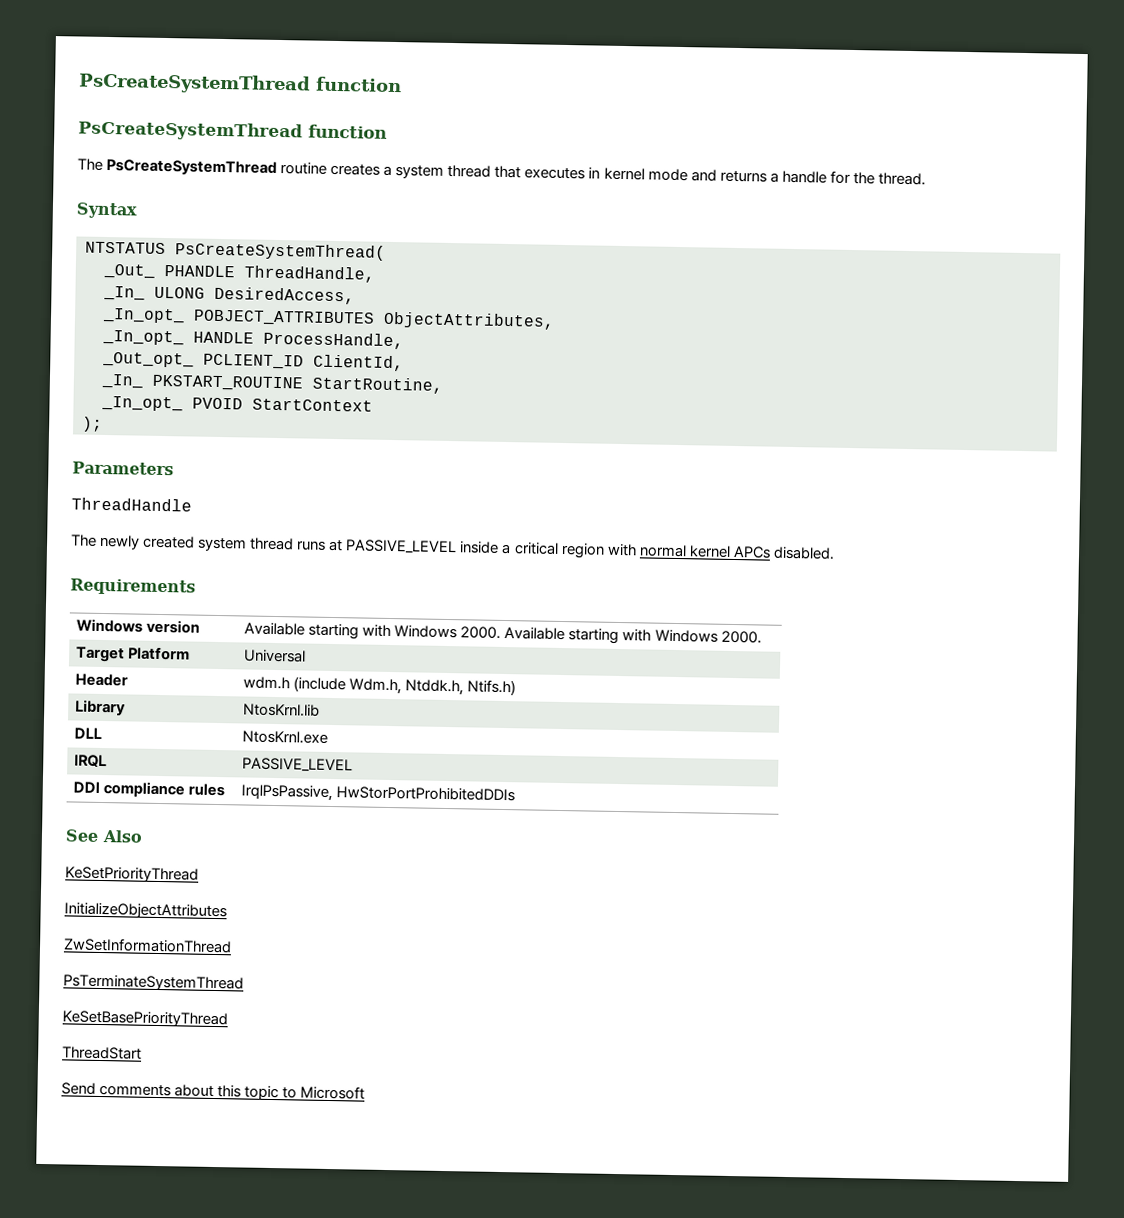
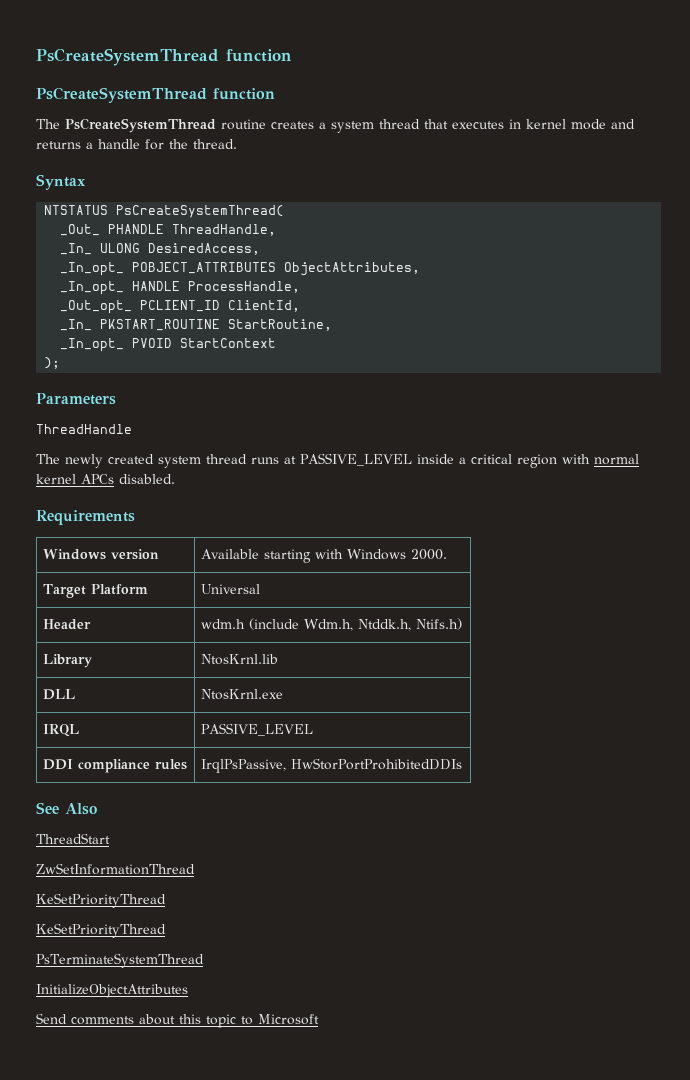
[504,627,762,645] Available starting with Windows 2000. -> (447, 554) none
[65,866,199,883] [64,902,227,920] KeSetPriorityThread // InitializeObjectAttributes -> [36,833,110,844] ThreadStart
(232, 945) none -> [36,893,166,908] [36,923,166,938] // KeSetPriorityThread // KeSetPriorityThread
[62,1010,228,1028] [62,1046,142,1060] KeSetBasePriorityThread // ThreadStart -> [36,984,188,998] InitializeObjectAttributes

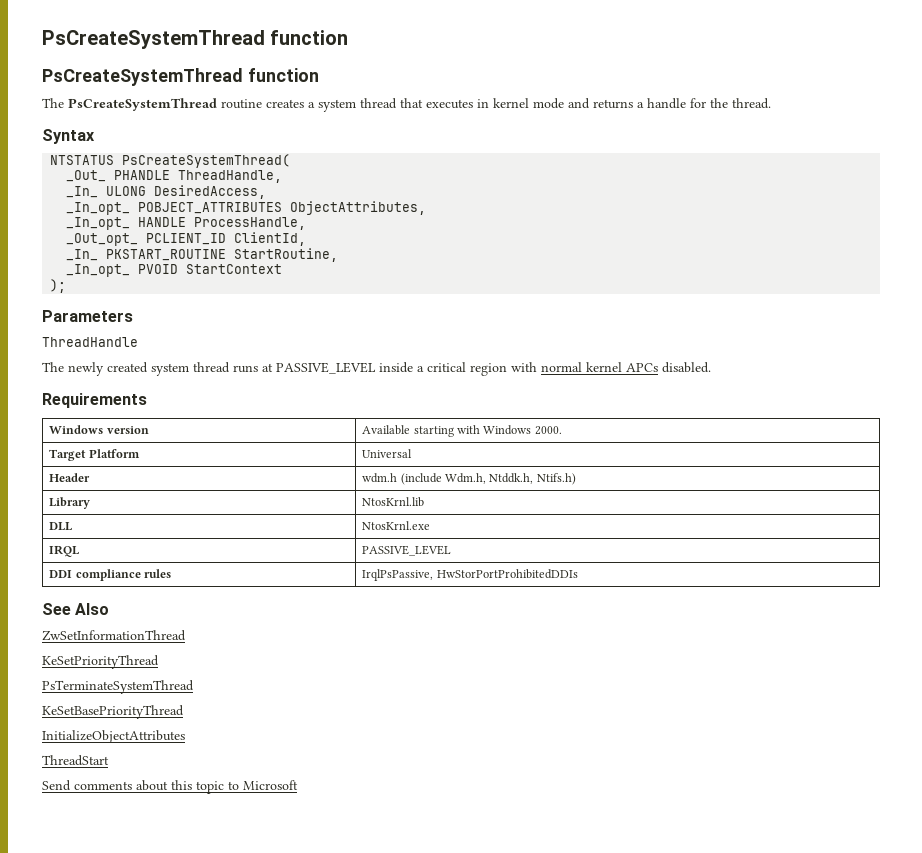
[36,833,110,844] // ThreadStart -> (110, 609) none
[36,923,166,938] // KeSetPriorityThread -> (159, 662) none
(204, 960) none -> [42,705,184,719] // KeSetBasePriorityThread
(188, 991) none -> [42,755,109,766] // ThreadStart

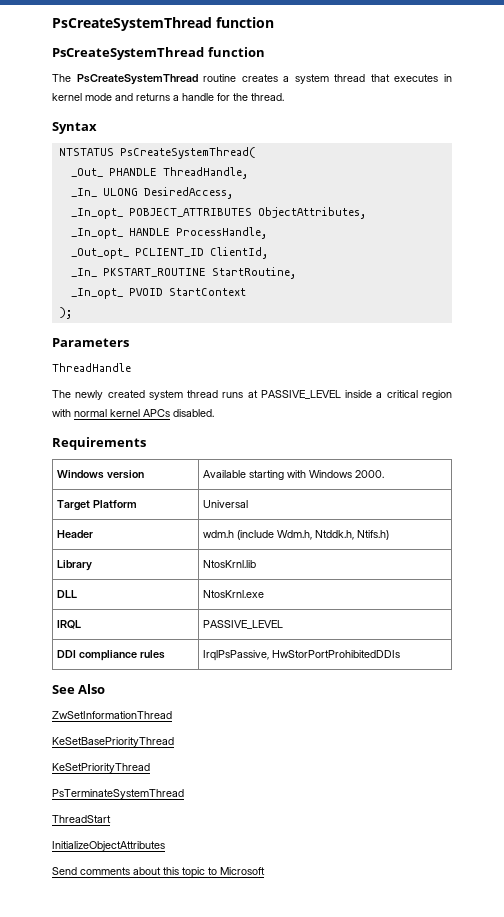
(186, 635) none -> [52,737,174,747] // KeSetBasePriorityThread
[42,705,184,719] KeSetBasePriorityThread -> [52,815,111,823] ThreadStart
[42,755,109,766] // ThreadStart -> (165, 846) none

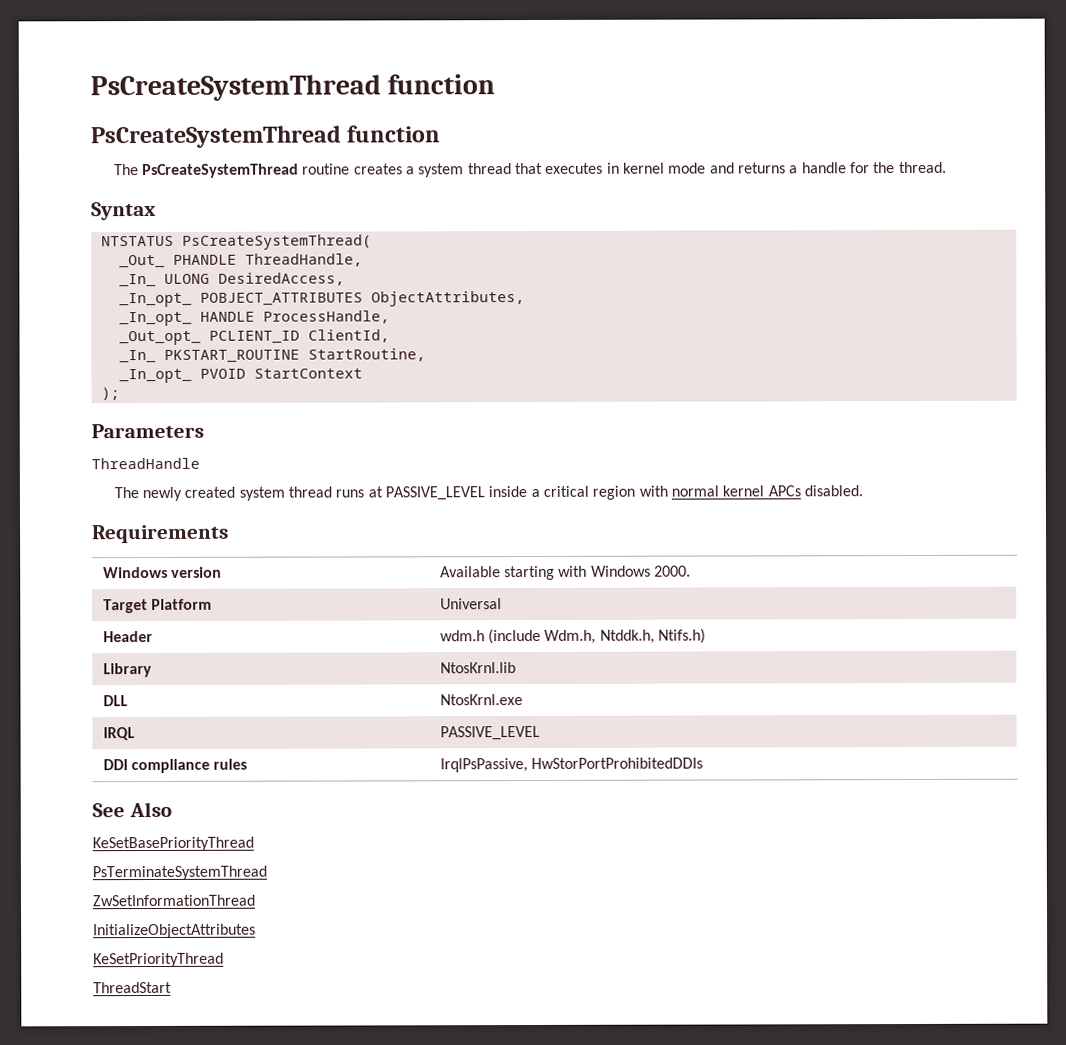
(106, 689) none -> [92,836,254,852] [92,865,267,881] // KeSetBasePriorityThread // PsTerminateSystemThread
[52,737,174,747] KeSetBasePriorityThread -> [93,923,256,939] InitializeObjectAttributes
[52,789,184,799] // PsTerminateSystemThread -> (224, 960) none
[52,841,165,851] [52,867,265,878] // InitializeObjectAttributes // Send comments about this topic to Microsoft -> (172, 987) none

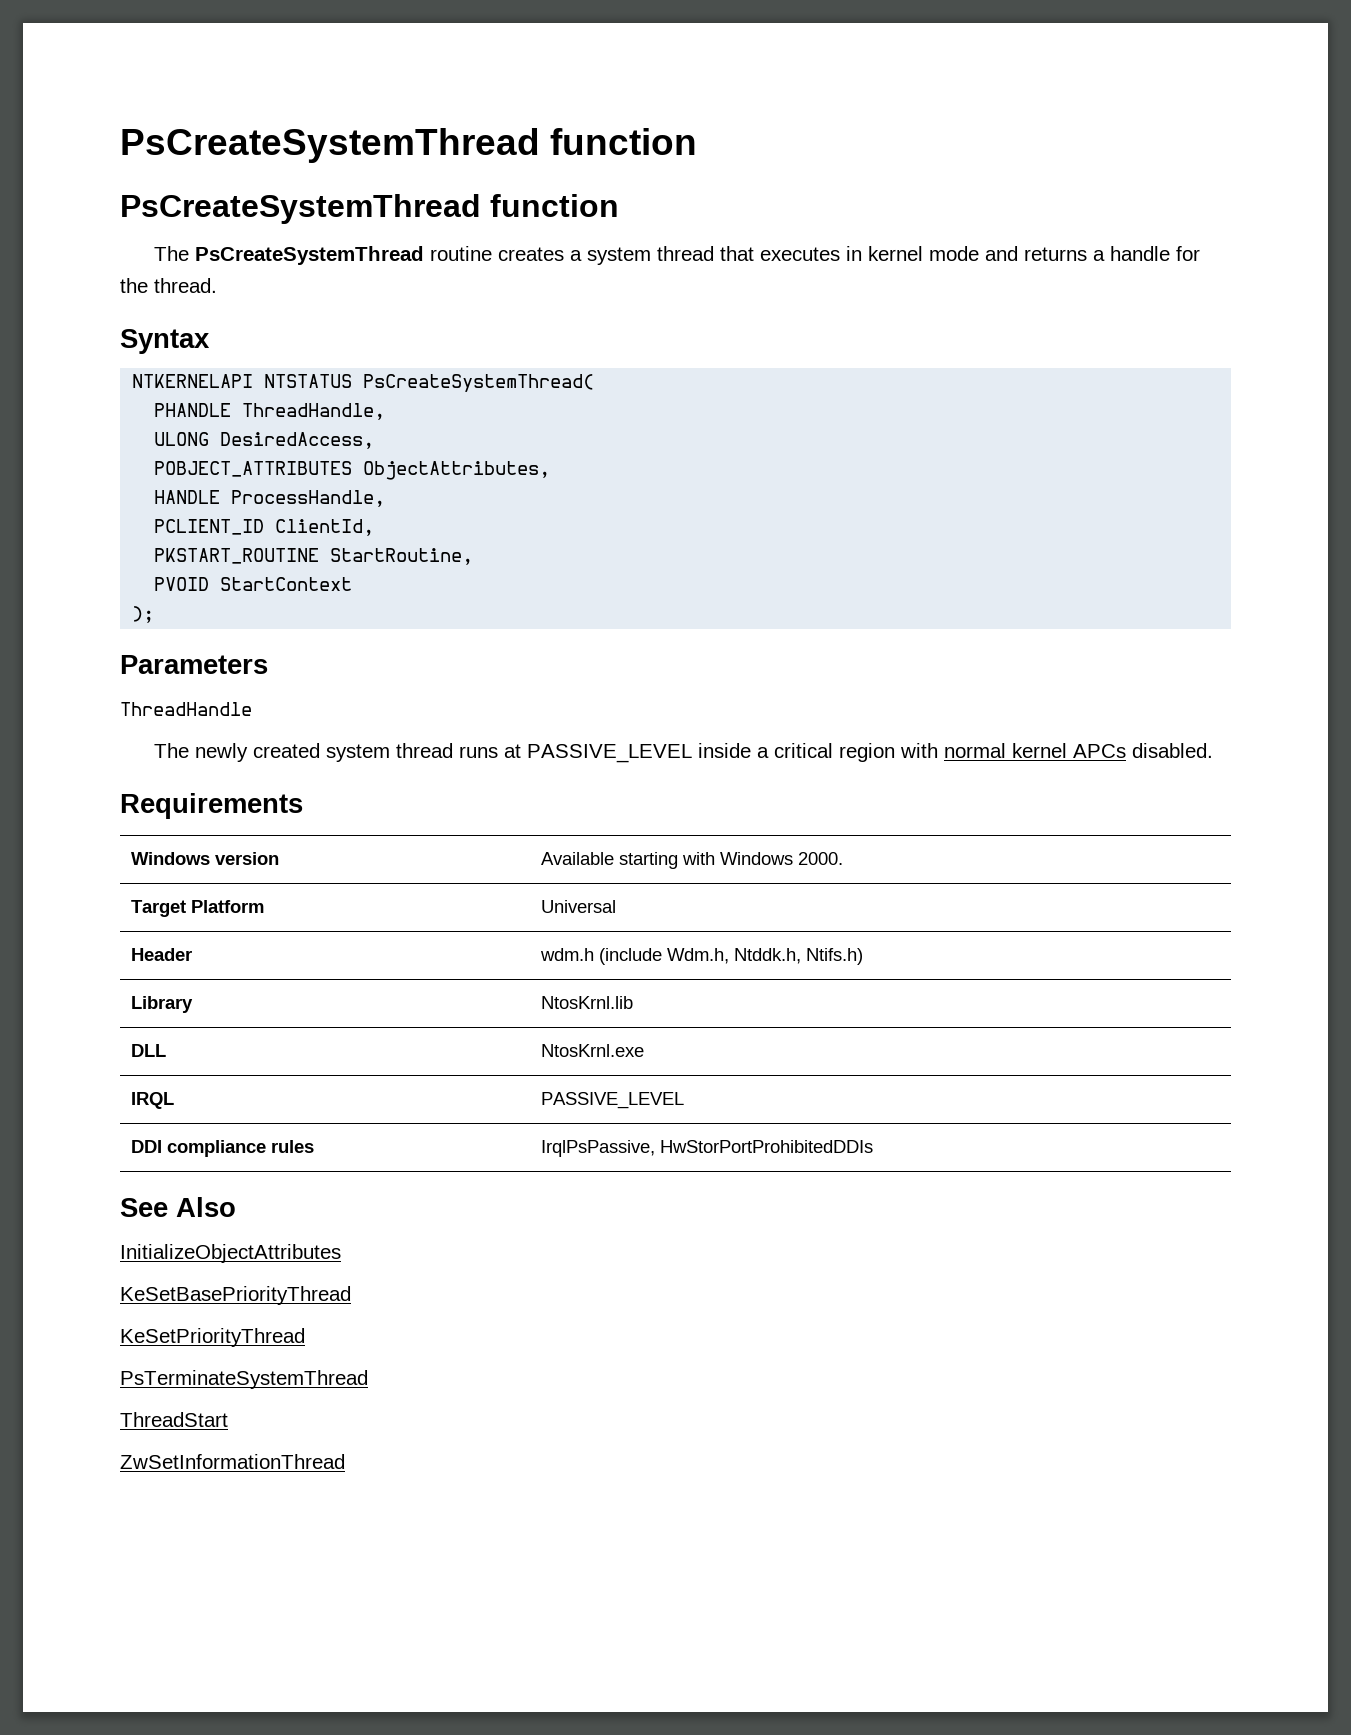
(156, 211) none -> [132,374,254,388] NTKERNELAPI
[118,254,165,269] _Out_ -> (595, 383) none
[118,273,156,288] _In_ -> (386, 411) none
[118,292,192,308] _In_opt_ -> (375, 440) none
[118,311,192,327] _In_opt_ -> (551, 470) none
[118,330,201,346] _Out_opt_ -> (386, 498) none
[118,349,156,364] _In_ -> (375, 527) none
[118,368,192,384] _In_opt_ -> (474, 556) none
(172, 809) none -> [120,1244,341,1263] // InitializeObjectAttributes
(254, 844) none -> [120,1328,305,1347] // KeSetPriorityThread
(267, 873) none -> [120,1412,228,1427] // ThreadStart
[93,923,256,939] [93,952,224,968] [93,981,172,994] // InitializeObjectAttributes // KeSetPriorityThread // ThreadStart -> (345, 1461) none

